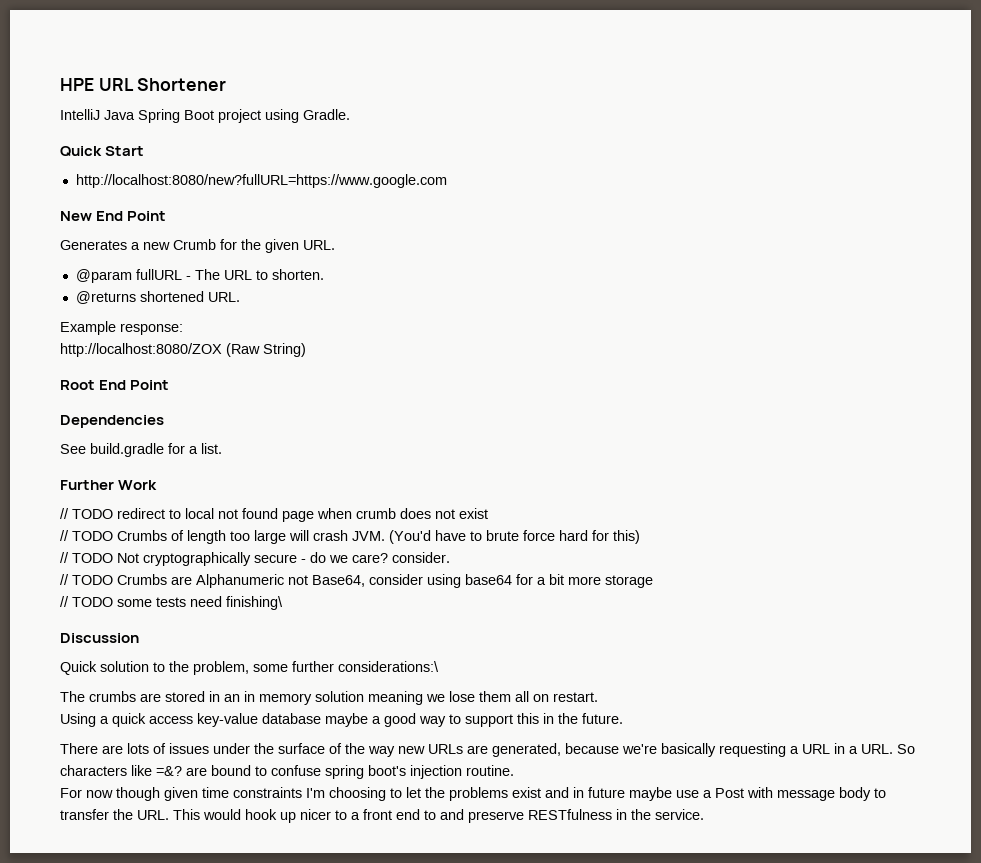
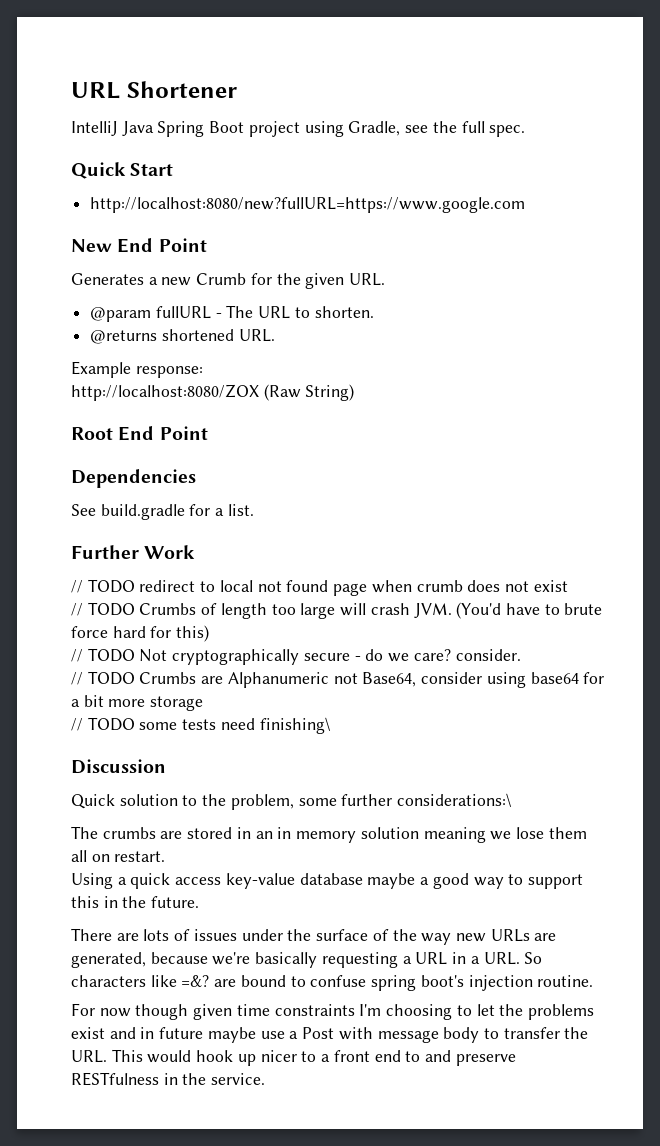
[60,78,94,91] HPE -> (71, 90) none
[303,109,350,120] Gradle. -> [348,121,526,137] Gradle, see the full spec.

